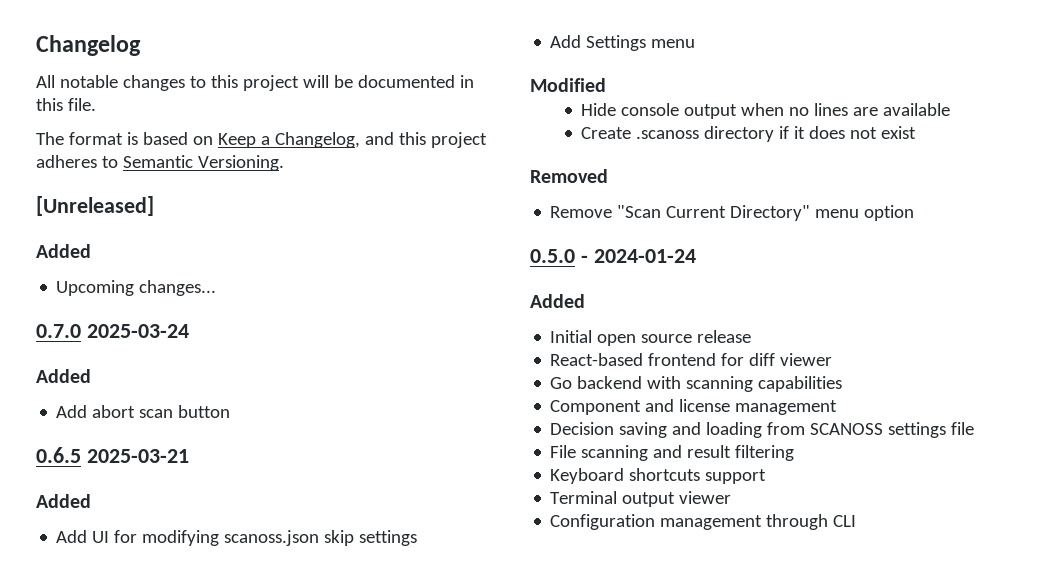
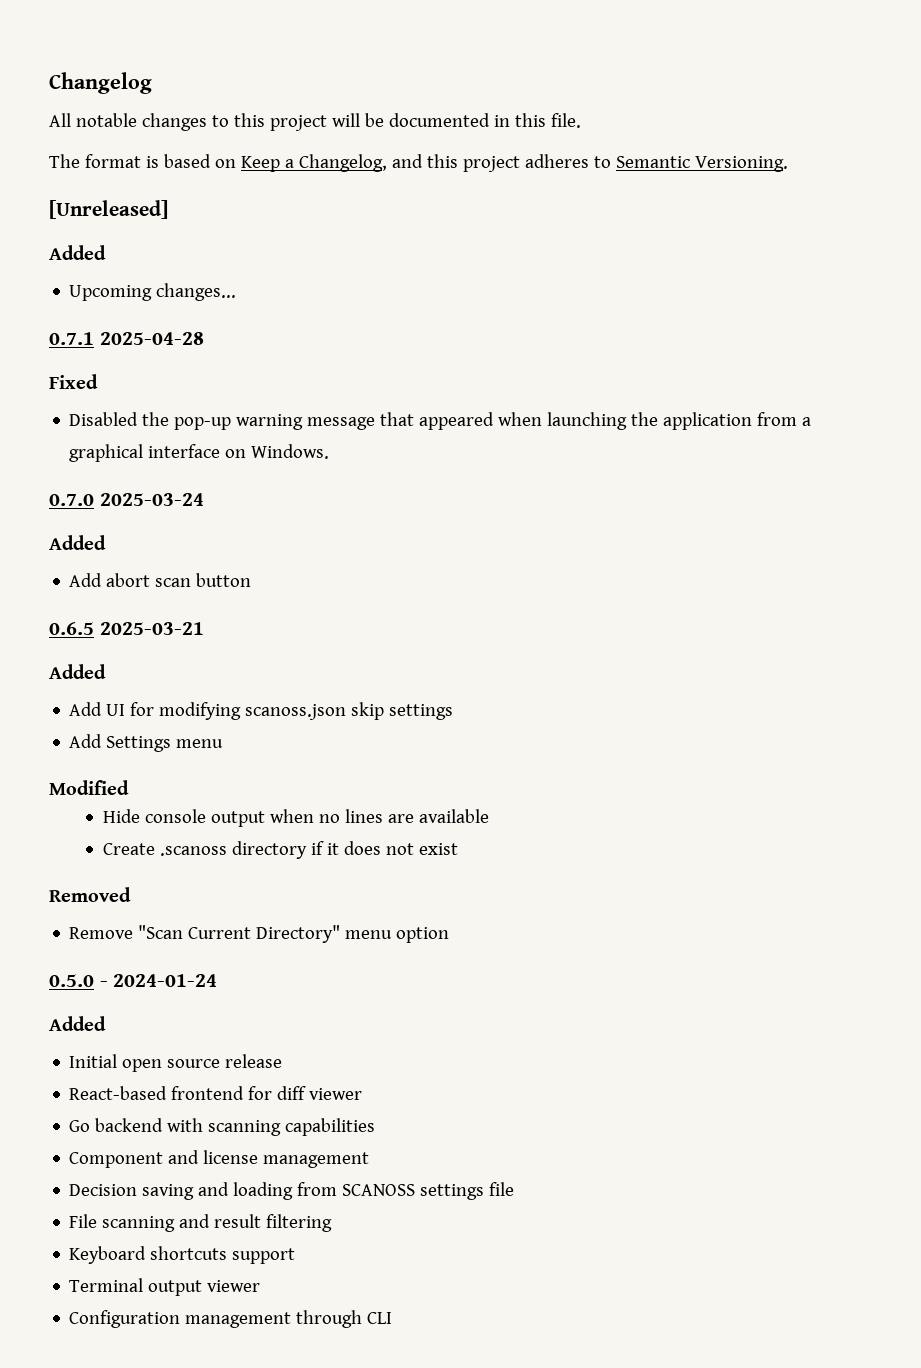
(217, 288) none -> [49,332,204,345] [49,374,98,389] [69,412,812,430] [69,444,330,462] // 0.7.1 2025-04-28 // Fixed // Disabled the pop-up warning message that appeared when launching the application from a graphical interface on Windows.

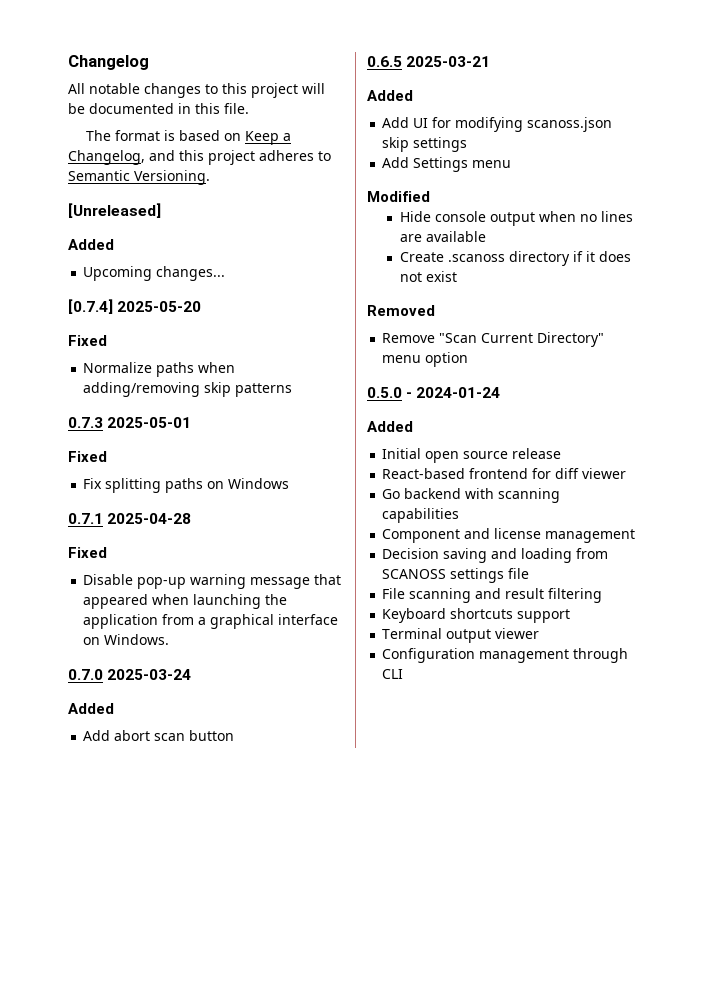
(237, 292) none -> [68,299,202,314] [68,335,107,346] [83,362,236,377] [83,382,293,397] [68,417,192,428] [68,451,107,462] [83,478,290,493] // [0.7.4] 2025-05-20 // Fixed // Normalize paths when adding/removing skip patterns // 0.7.3 2025-05-01 // Fixed // Fix splitting paths on Windows
[69,412,170,426] Disabled the -> [83,574,134,585] Disable

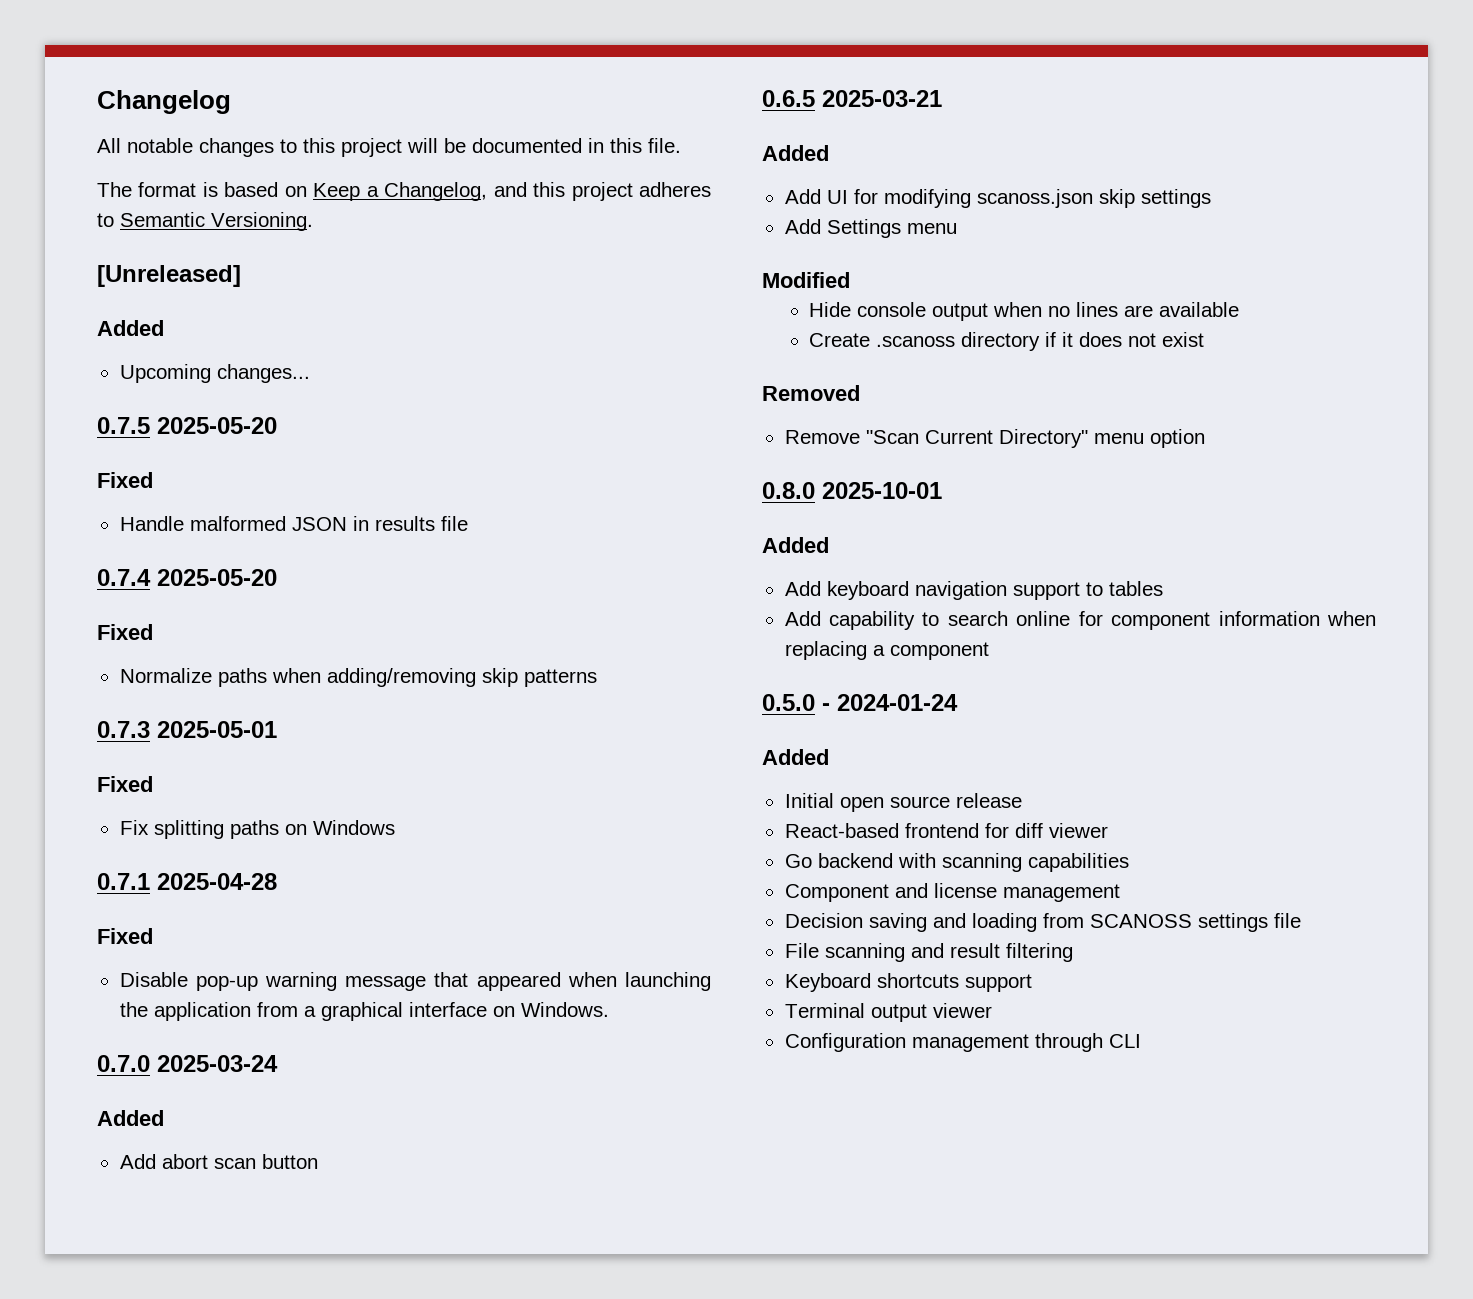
[68,299,113,314] [0.7.4] -> [97,417,277,434] [97,472,153,488] [119,516,468,531] [97,569,151,586] 0.7.5 2025-05-20 // Fixed // Handle malformed JSON in results file // 0.7.4
(469, 359) none -> [762,482,942,499] [762,537,829,553] [784,581,1163,600] [784,611,1376,630] [784,641,989,660] // 0.8.0 2025-10-01 // Added // Add keyboard navigation support to tables // Add capability to search online for component information when replacing a component

